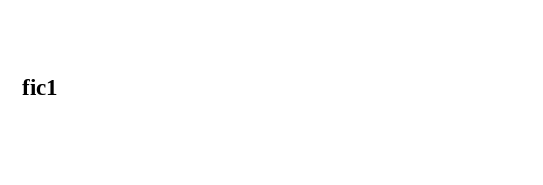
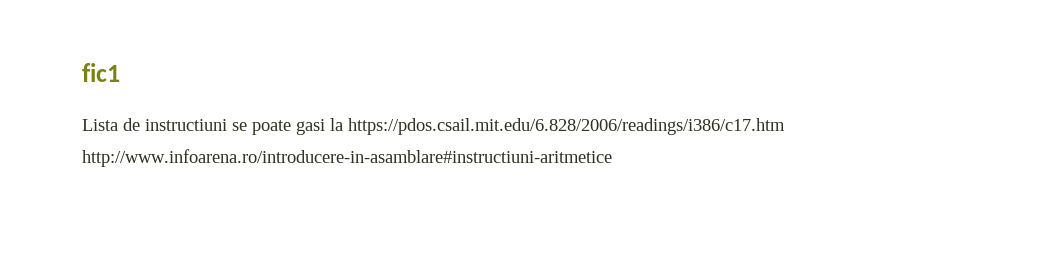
(58, 87) none -> [82,118,785,135] [82,149,612,167] // Lista de instructiuni se poate gasi la https://pdos.csail.mit.edu/6.828/2006/readings/i386/c17.htm http://www.infoarena.ro/introducere-in-asamblare#instructiuni-aritmetice

